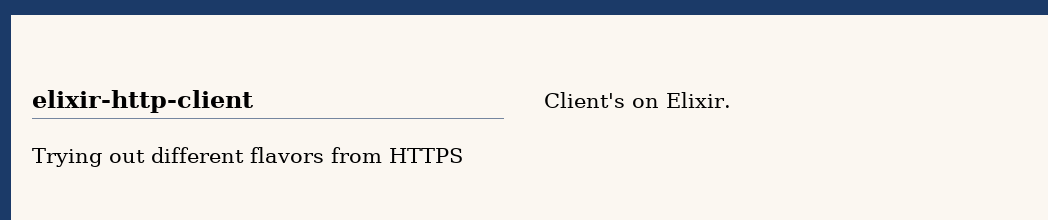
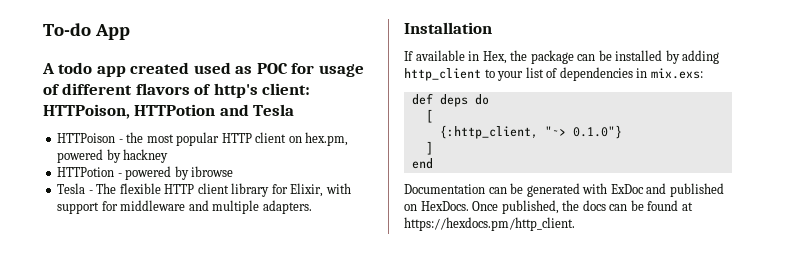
[32,90,253,113] [32,147,463,167] [544,92,731,108] elixir-http-client // Trying out different flavors from HTTPS Client's on Elixir. -> [43,23,130,40] [42,62,364,77] [43,83,311,98] [43,104,295,119] [57,132,349,146] [57,149,169,163] [57,166,234,180] [57,183,351,197] [57,200,312,214] [404,22,492,34] [404,50,720,64] [404,67,703,81] [411,93,489,107] [425,109,433,123] [439,125,622,139] [425,141,433,155] [411,158,433,169] [404,183,724,197] [404,200,693,214] [404,217,575,231] To-do App // A todo app created used as POC for usage of different flavors of http's client: HTTPoison, HTTPotion and Tesla // HTTPoison - the most popular HTTP client on hex.pm, powered by hackney // HTTPotion - powered by ibrowse // Tesla - The flexible HTTP client library for Elixir, with support for middleware and multiple adapters. // Installation // If available in Hex, the package can be installed by adding http_client to your list of dependencies in mix.exs: // def deps do // [ // {:http_client, "~> 0.1.0"} // ] // end // Documentation can be generated with ExDoc and published on HexDocs. Once published, the docs can be found at https://hexdocs.pm/http_client.

